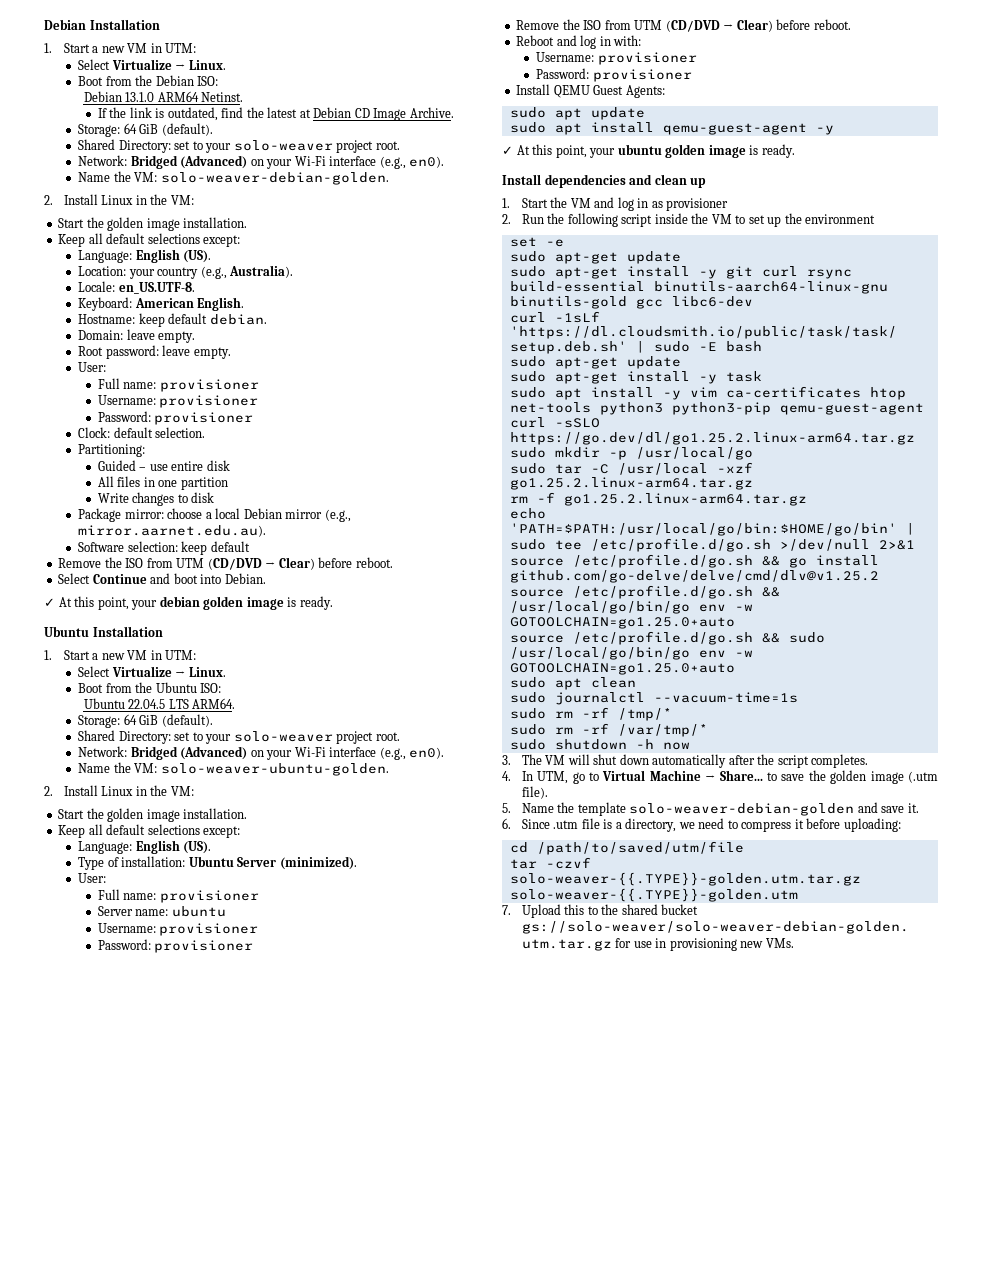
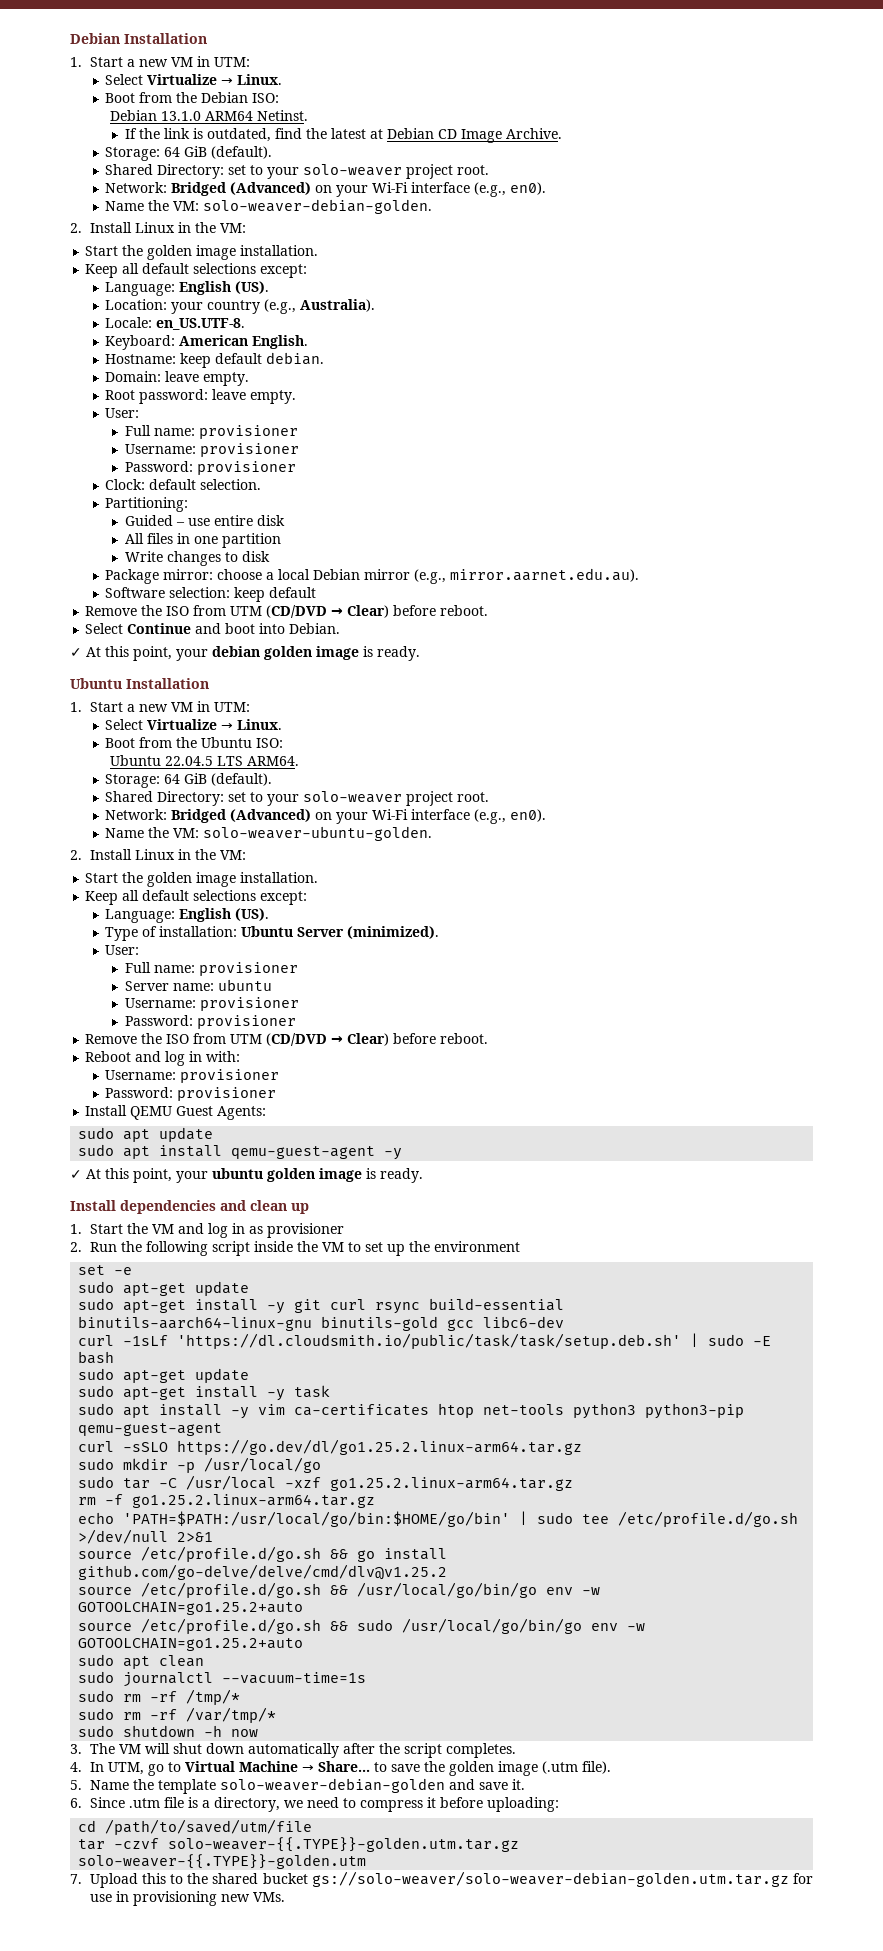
[509,617,735,629] GOTOOLCHAIN=go1.25.0+auto -> [78,1602,304,1615] GOTOOLCHAIN=go1.25.2+auto
[509,663,735,675] GOTOOLCHAIN=go1.25.0+auto -> [78,1638,304,1651] GOTOOLCHAIN=go1.25.2+auto

